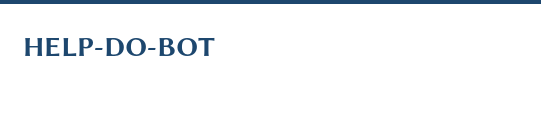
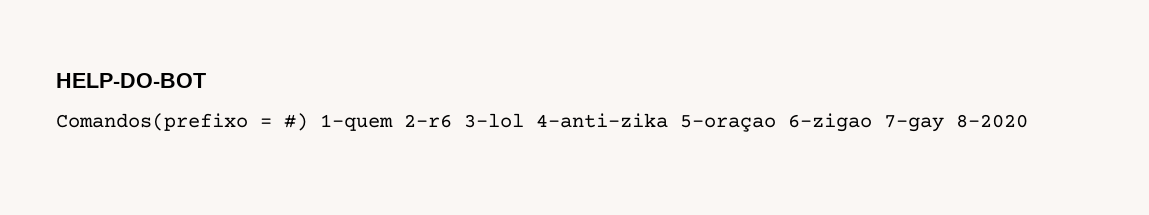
(215, 47) none -> [56,113,1028,132] // Comandos(prefixo = #) 1-quem 2-r6 3-lol 4-anti-zika 5-oraçao 6-zigao 7-gay 8-2020

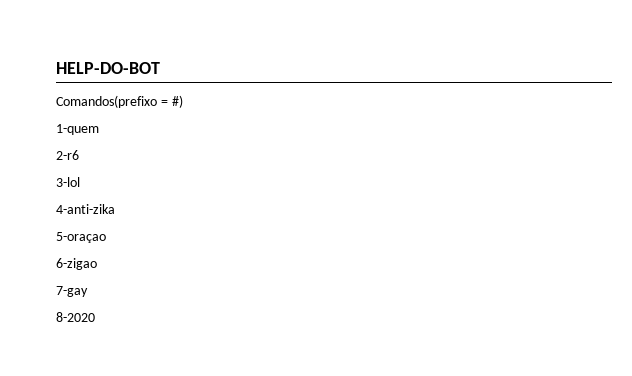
(308, 122) none -> (183, 101) //
(393, 122) none -> (99, 129) //
(452, 121) none -> (79, 155) //
(524, 120) none -> (80, 182) //
(668, 120) none -> (115, 209) //
(776, 123) none -> (106, 237) //
(872, 122) none -> (97, 264) //
(944, 123) none -> (88, 291) //

